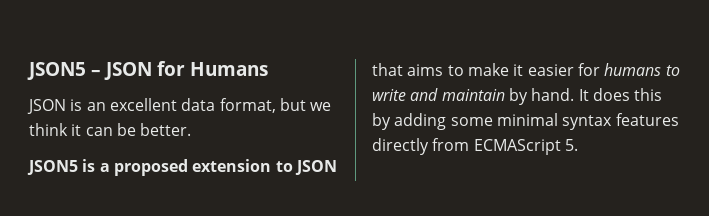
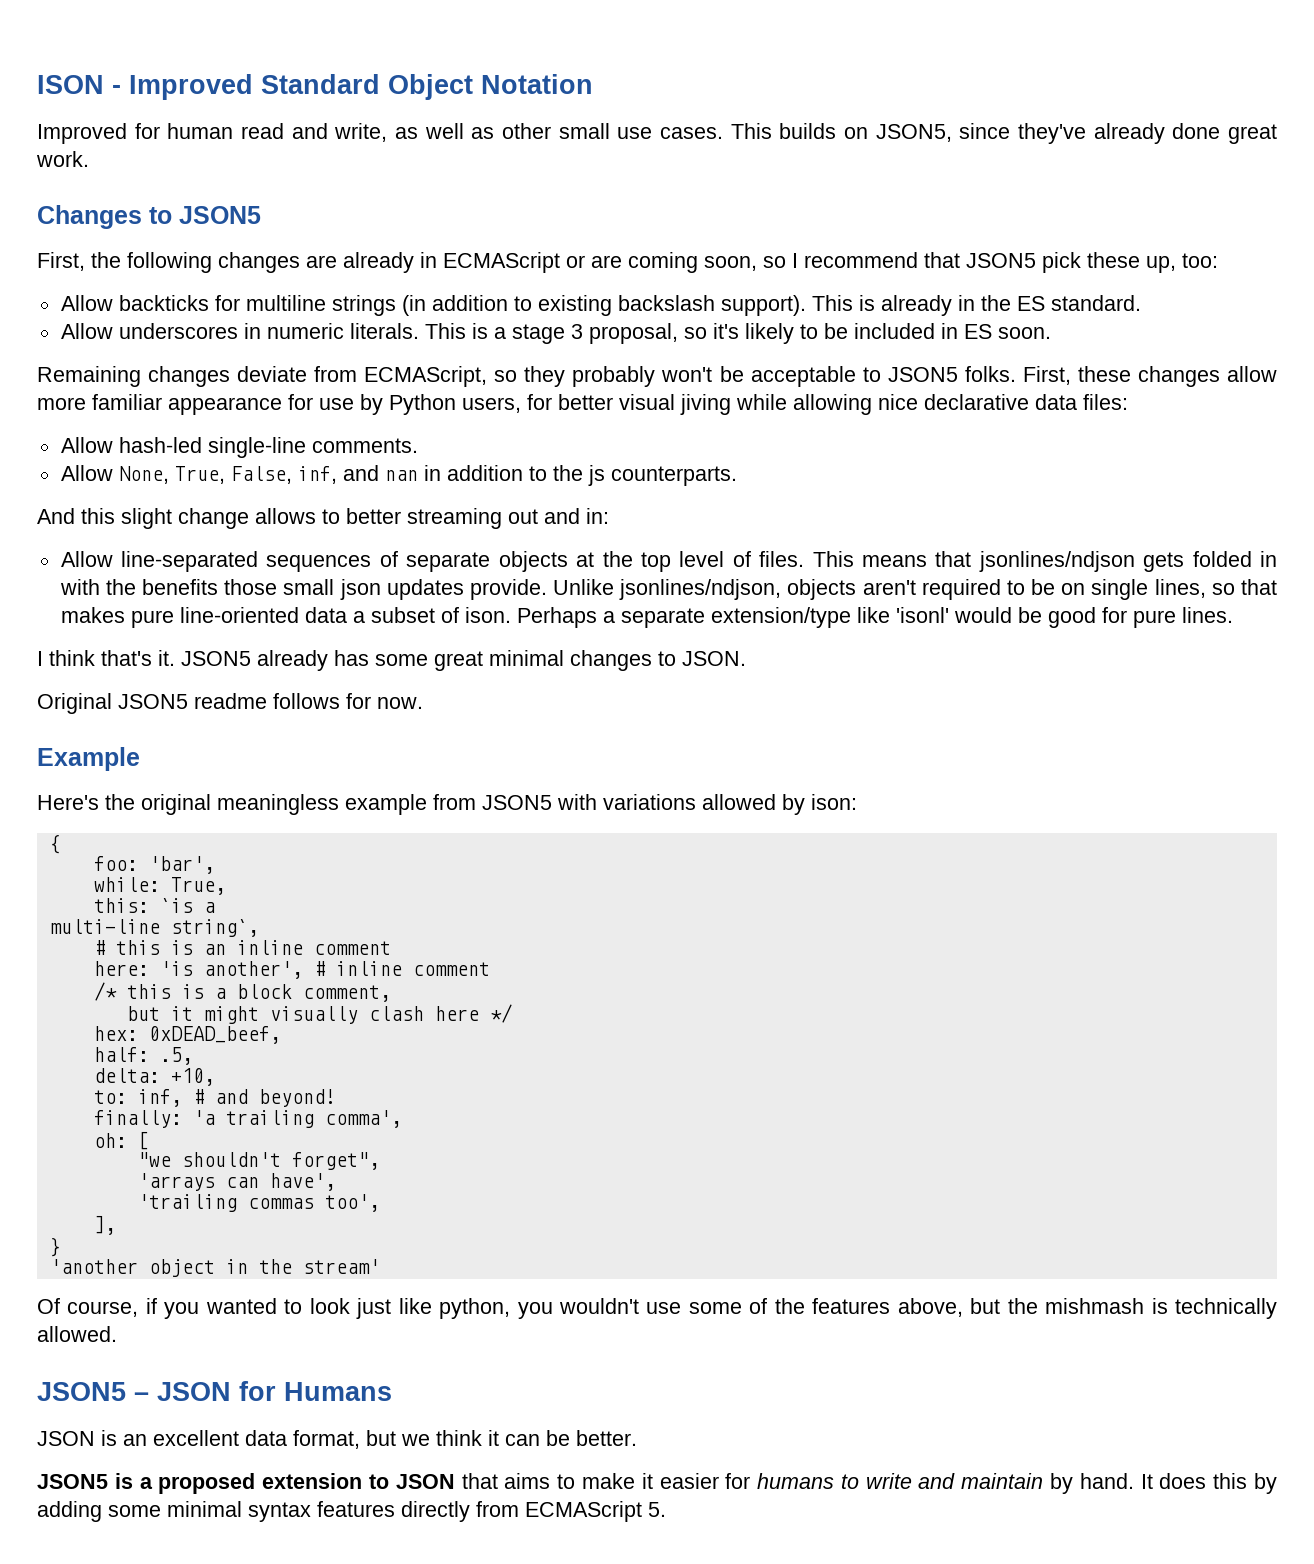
(27, 71) none -> [37,74,593,100] [37,123,1277,144] [36,151,89,167] [37,205,261,229] [37,252,1218,273] [60,295,1141,316] [60,323,1051,344] [37,366,1277,387] [37,394,1128,415] [60,437,418,458] [60,465,737,486] [37,508,609,529] [60,551,1277,572] [59,579,1277,600] [60,607,1233,628] [37,650,746,671] [37,693,423,714] [37,747,140,771] [37,794,857,815] [49,834,61,854] [93,856,215,874] [93,877,226,895] [93,898,215,913] [49,919,259,937] [93,940,391,955] [93,961,490,979] [93,982,391,1002] [126,1004,512,1024] [93,1026,281,1044] [93,1047,193,1065] [93,1068,215,1086] [93,1089,336,1107] [93,1110,402,1128] [93,1131,149,1150] [137,1152,380,1170] [137,1173,336,1191] [137,1194,380,1212] [93,1215,116,1235] [49,1237,61,1257] [49,1259,380,1277] [37,1298,1278,1319] [37,1326,117,1342] ISON - Improved Standard Object Notation // Improved for human read and write, as well as other small use cases. This builds on JSON5, since they've already done great work. // Changes to JSON5 // First, the following changes are already in ECMAScript or are coming soon, so I recommend that JSON5 pick these up, too: // Allow backticks for multiline strings (in addition to existing backslash support). This is already in the ES standard. // Allow underscores in numeric literals. This is a stage 3 proposal, so it's likely to be included in ES soon. // Remaining changes deviate from ECMAScript, so they probably won't be acceptable to JSON5 folks. First, these changes allow more familiar appearance for use by Python users, for better visual jiving while allowing nice declarative data files: // Allow hash-led single-line comments. // Allow None, True, False, inf, and nan in addition to the js counterparts. // And this slight change allows to better streaming out and in: // Allow line-separated sequences of separate objects at the top level of files. This means that jsonlines/ndjson gets folded in with the benefits those small json updates provide. Unlike jsonlines/ndjson, objects aren't required to be on single lines, so that makes pure line-oriented data a subset of ison. Perhaps a separate extension/type like 'isonl' would be good for pure lines. // I think that's it. JSON5 already has some great minimal changes to JSON. // Original JSON5 readme follows for now. // Example // Here's the original meaningless example from JSON5 with variations allowed by ison: // { // foo: 'bar', // while: True, // this: `is a // multi-line string`, // # this is an inline comment // here: 'is another', # inline comment // /* this is a block comment, // but it might visually clash here */ // hex: 0xDEAD_beef, // half: .5, // delta: +10, // to: inf, # and beyond! // finally: 'a trailing comma', // oh: [ // "we shouldn't forget", // 'arrays can have', // 'trailing commas too', // ], // } // 'another object in the stream' // Of course, if you wanted to look just like python, you wouldn't use some of the features above, but the mishmash is technically allowed. //

